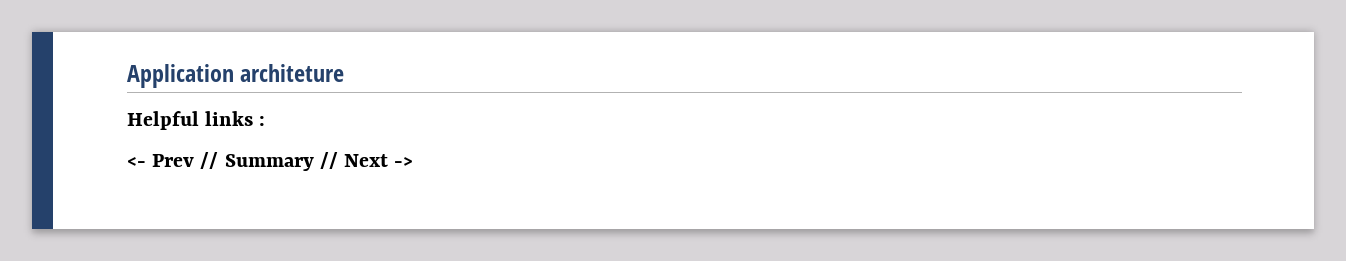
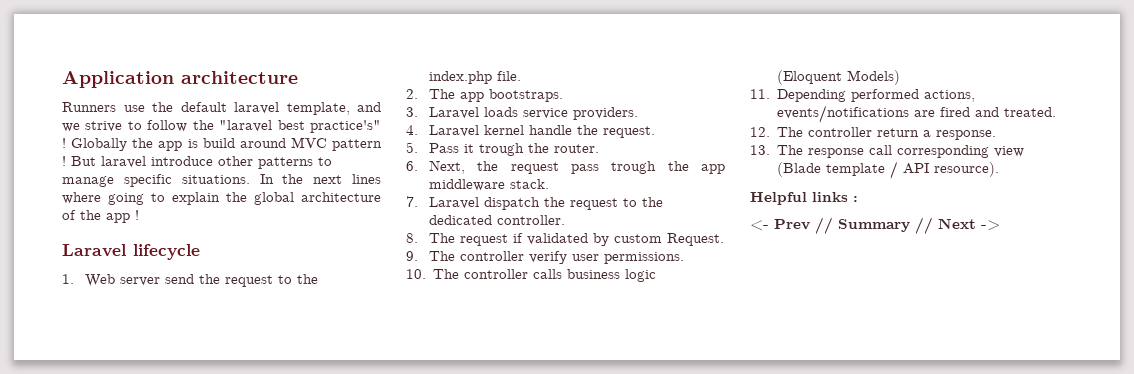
[240,64,345,82] architeture -> [181,71,298,84] [62,102,381,115] [62,120,381,133] [62,137,382,151] [62,156,332,169] [62,174,381,187] [62,192,381,205] [62,210,139,223] [62,244,200,260] [62,274,319,287] [429,71,522,84] [406,89,564,102] [406,107,639,120] [406,125,656,138] [406,142,600,156] [406,160,725,174] [429,179,550,191] [406,196,664,210] [429,215,566,225] [406,233,725,246] [406,251,685,264] [406,269,657,282] [777,70,901,85] [750,89,976,102] [777,105,1057,123] [750,127,997,140] [750,145,1025,158] [777,161,1000,179] architecture // Runners use the default laravel template, and we strive to follow the "laravel best practice's" ! Globally the app is build around MVC pattern ! But laravel introduce other patterns to manage specific situations. In the next lines where going to explain the global architecture of the app ! // Laravel lifecycle // 1. Web server send the request to the index.php file. // 2. The app bootstraps. // 3. Laravel loads service providers. // 4. Laravel kernel handle the request. // 5. Pass it trough the router. // 6. Next, the request pass trough the app middleware stack. // 7. Laravel dispatch the request to the dedicated controller. // 8. The request if validated by custom Request. // 9. The controller verify user permissions. // 10. The controller calls business logic (Eloquent Models) // 11. Depending performed actions, events/notifications are fired and treated. // 12. The controller return a response. // 13. The response call corresponding view (Blade template / API resource).

